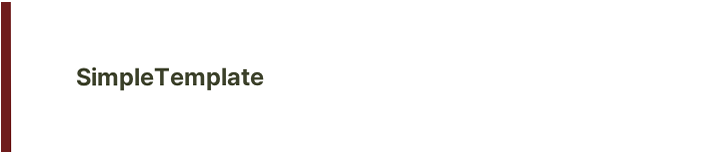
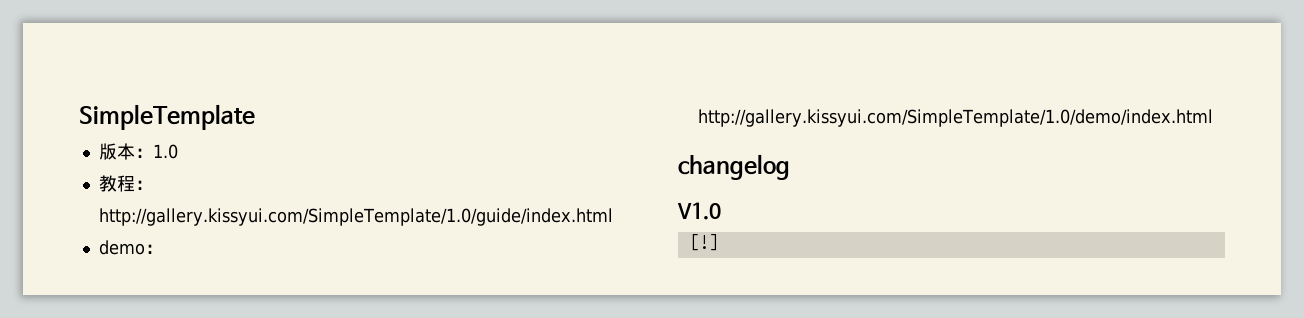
(265, 78) none -> [98,143,178,160] [98,175,153,192] [98,208,613,226] [98,240,163,255] [697,109,1213,127] [678,154,790,180] [677,202,721,220] [688,234,719,251] // 版本：1.0 // 教程：http://gallery.kissyui.com/SimpleTemplate/1.0/guide/index.html // demo：http://gallery.kissyui.com/SimpleTemplate/1.0/demo/index.html // changelog // V1.0 // [!]

